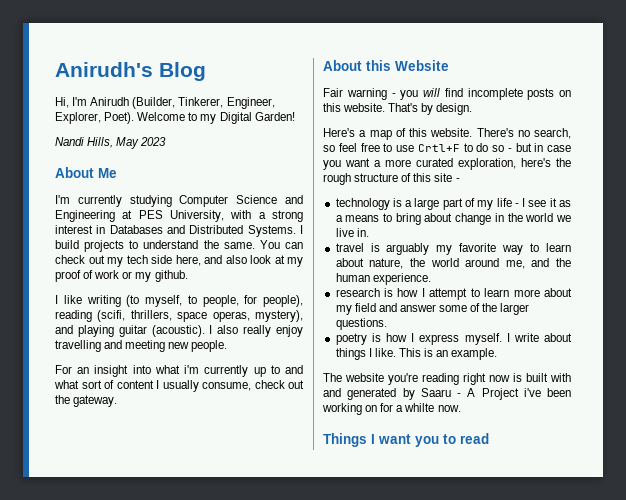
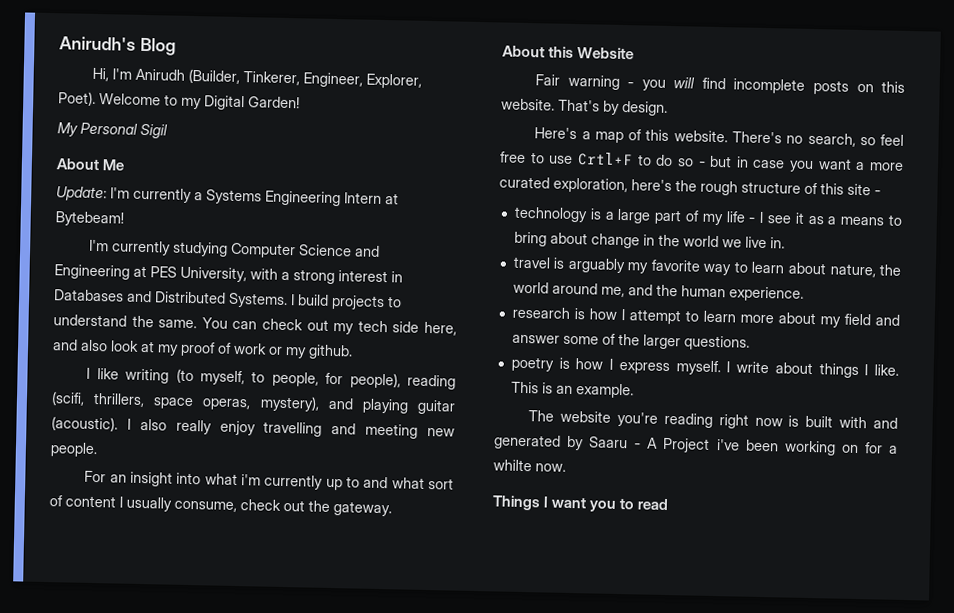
[55,137,167,149] [55,167,117,178] Nandi Hills, May 2023 // About Me -> [57,122,168,139] [56,158,125,171] [56,186,399,207] [55,211,124,227] My Personal Sigil // About Me // Update: I'm currently a Systems Engineering Intern at Bytebeam!

